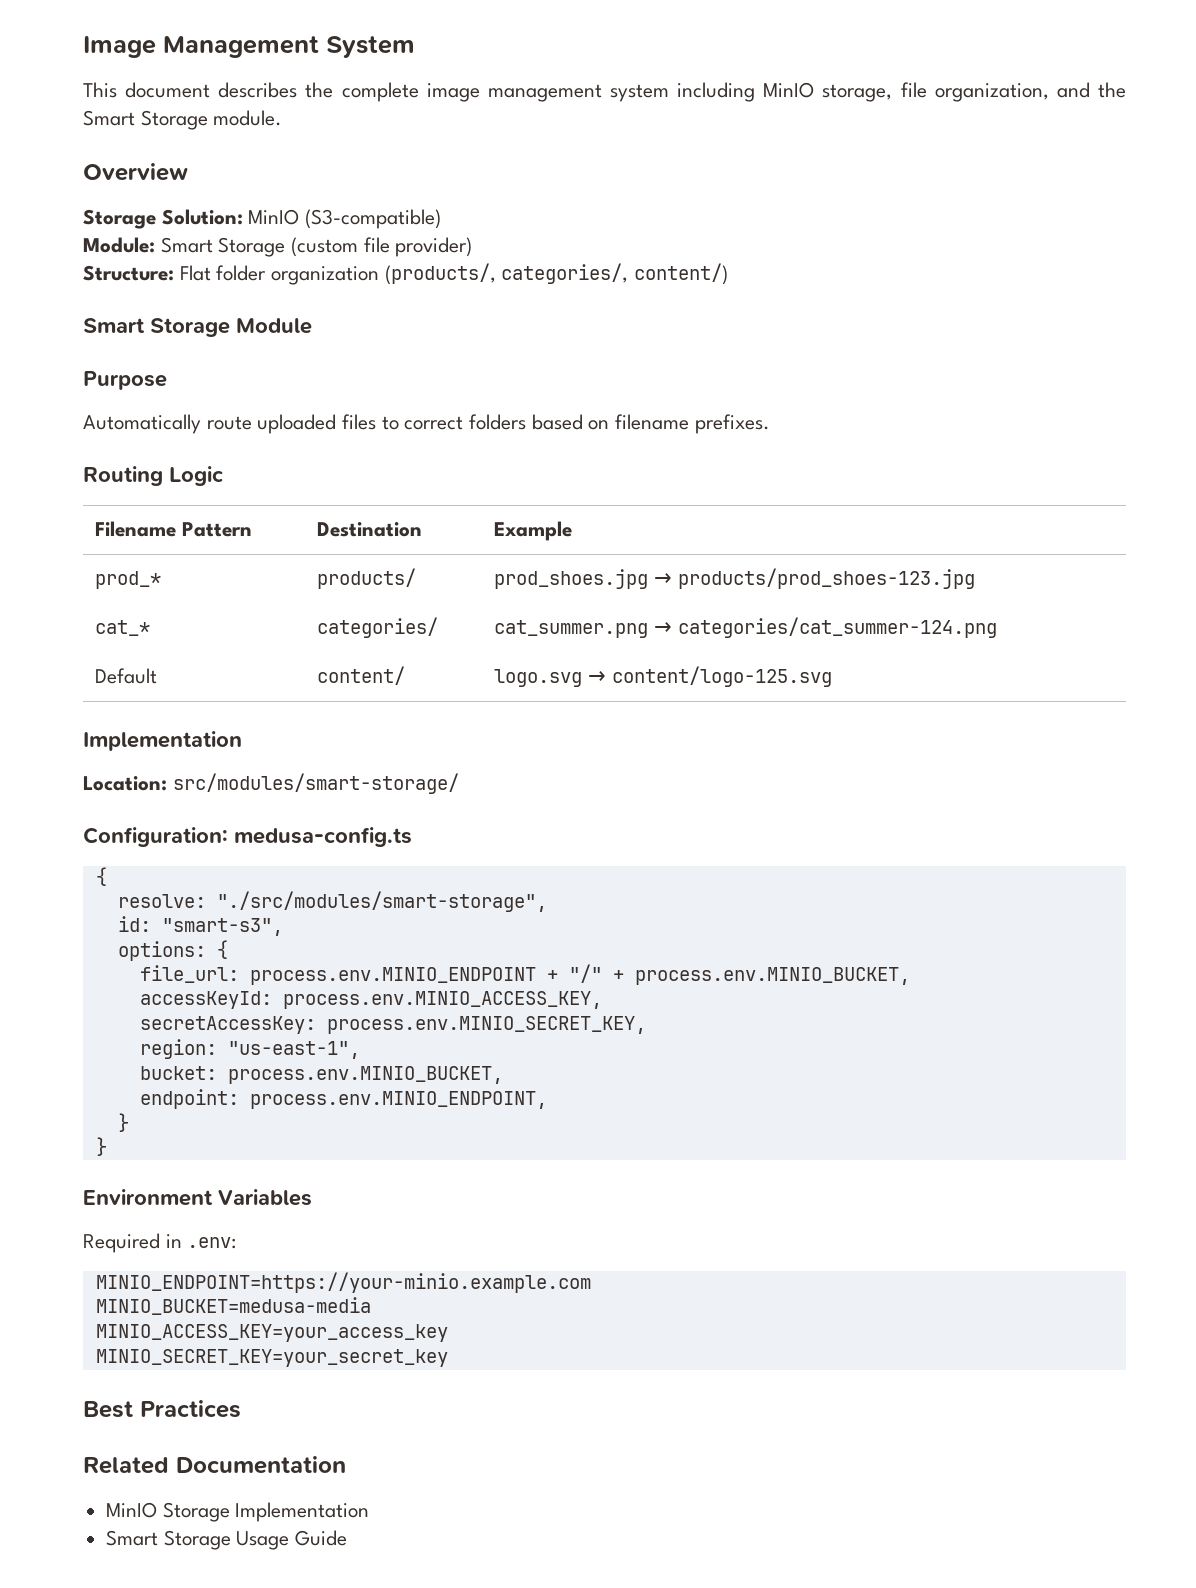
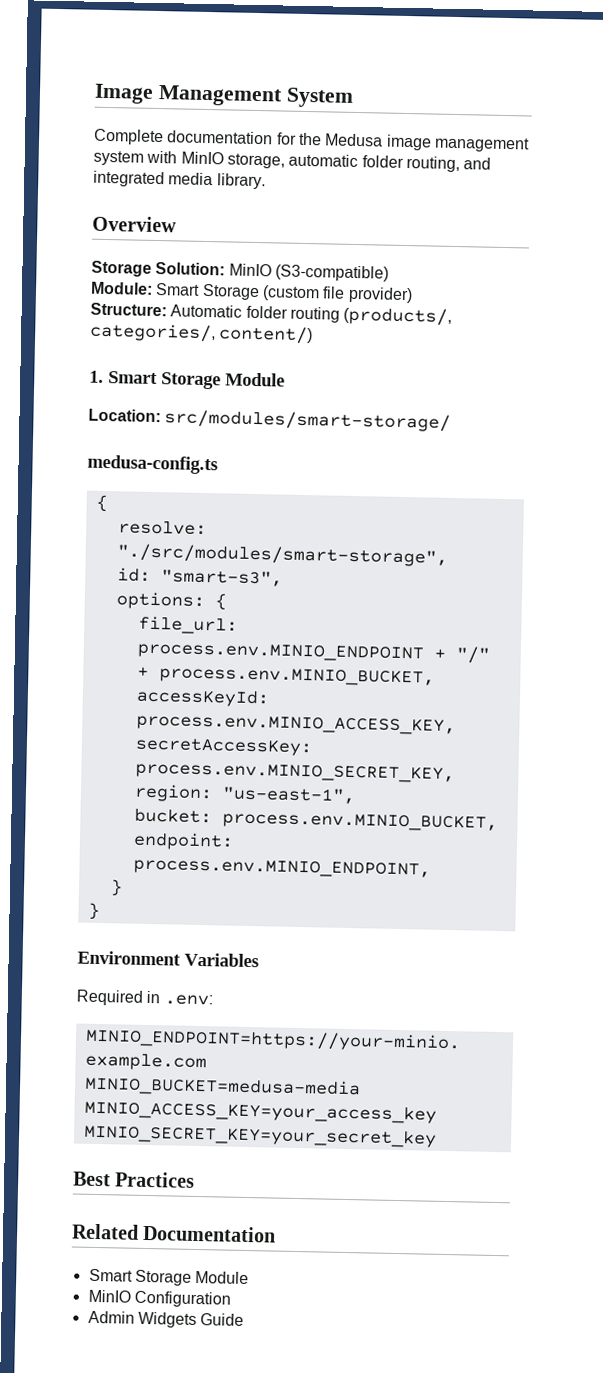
[83,82,419,102] This document describes the complete -> [93,128,384,147] Complete documentation for the Medusa
[677,82,756,102] including -> [146,150,178,164] with
[900,82,1126,102] [83,110,283,130] file organization, and the Smart Storage module. -> [288,153,492,173] [93,170,266,190] automatic folder routing, and integrated media library.
[179,265,380,285] Flat folder organization -> [170,304,340,323] Automatic folder routing
[83,318,312,337] [83,371,167,390] [83,414,770,434] [83,466,224,486] [95,521,253,537] [317,522,423,537] [494,521,573,541] [95,571,162,589] [317,568,417,589] [494,568,975,589] [95,620,151,636] [317,617,439,638] [494,617,997,638] [95,668,158,684] [317,666,406,685] [494,666,832,687] [83,731,242,751] Smart Storage Module // Purpose // Automatically route uploaded files to correct folders based on filename prefixes. // Routing Logic // Filename Pattern | Destination | Example // prod_* | products/ | prod_shoes.jpg → products/prod_shoes-123.jpg // cat_* | categories/ | cat_summer.png → categories/cat_summer-124.png // Default | content/ | logo.svg → content/logo-125.svg // Implementation -> [89,370,285,390] 1. Smart Storage Module
[83,827,228,847] Configuration: -> (452, 420) none
[106,1502,370,1522] [106,1530,290,1550] // MinIO Storage Implementation // Smart Storage Usage -> [88,1268,250,1286] [87,1289,231,1308] [87,1310,197,1329] // Smart Storage Module // MinIO Configuration // Admin Widgets

